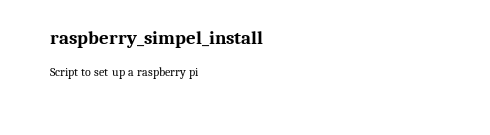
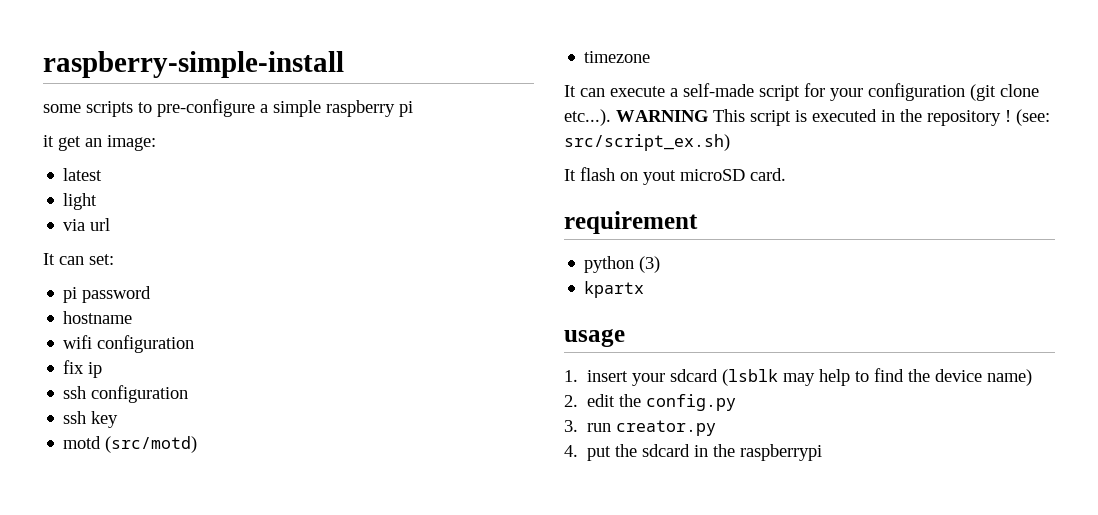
[50,31,263,48] [50,67,200,79] raspberry_simpel_install // Script to set up a raspberry pi -> [43,51,344,78] [43,99,413,117] [43,135,156,151] [63,168,103,181] [63,193,98,210] [63,218,111,231] [43,253,114,265] [63,286,152,303] [63,311,133,324] [63,335,195,353] [63,360,103,378] [63,385,189,403] [63,411,119,428] [63,436,198,453] [584,51,651,63] [564,83,1039,101] [564,109,1050,126] [564,134,730,151] [564,167,786,185] [564,211,698,234] [584,256,661,273] [584,281,645,298] [564,328,625,347] [564,368,1033,386] [564,394,737,411] [564,420,717,436] [564,444,823,461] raspberry-simple-install // some scripts to pre-configure a simple raspberry pi // it get an image: // latest // light // via url // It can set: // pi password // hostname // wifi configuration // fix ip // ssh configuration // ssh key // motd (src/motd) // timezone // It can execute a self-made script for your configuration (git clone etc...). WARNING This script is executed in the repository ! (see: src/script_ex.sh) // It flash on yout microSD card. // requirement // python (3) // kpartx // usage // 1. insert your sdcard (lsblk may help to find the device name) // 2. edit the config.py // 3. run creator.py // 4. put the sdcard in the raspberrypi

